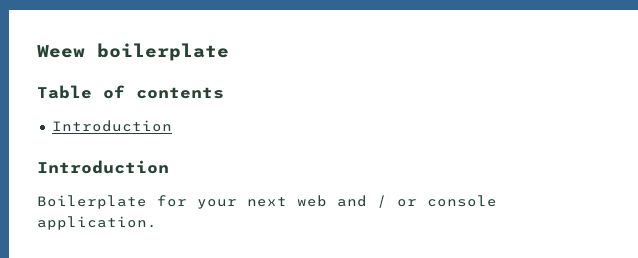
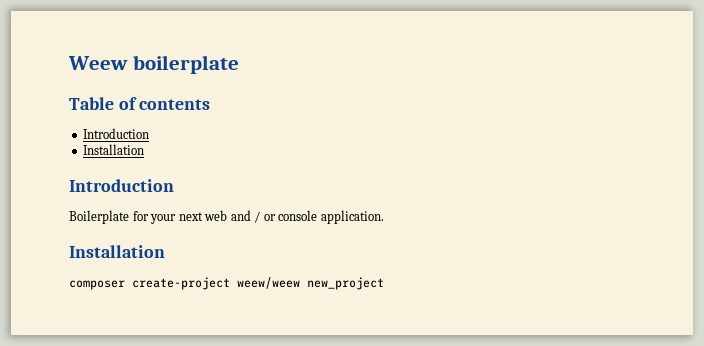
(172, 126) none -> [83,144,145,155] // Installation
(157, 223) none -> [69,245,165,258] [69,277,384,290] // Installation // composer create-project weew/weew new_project

